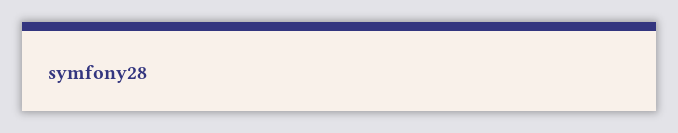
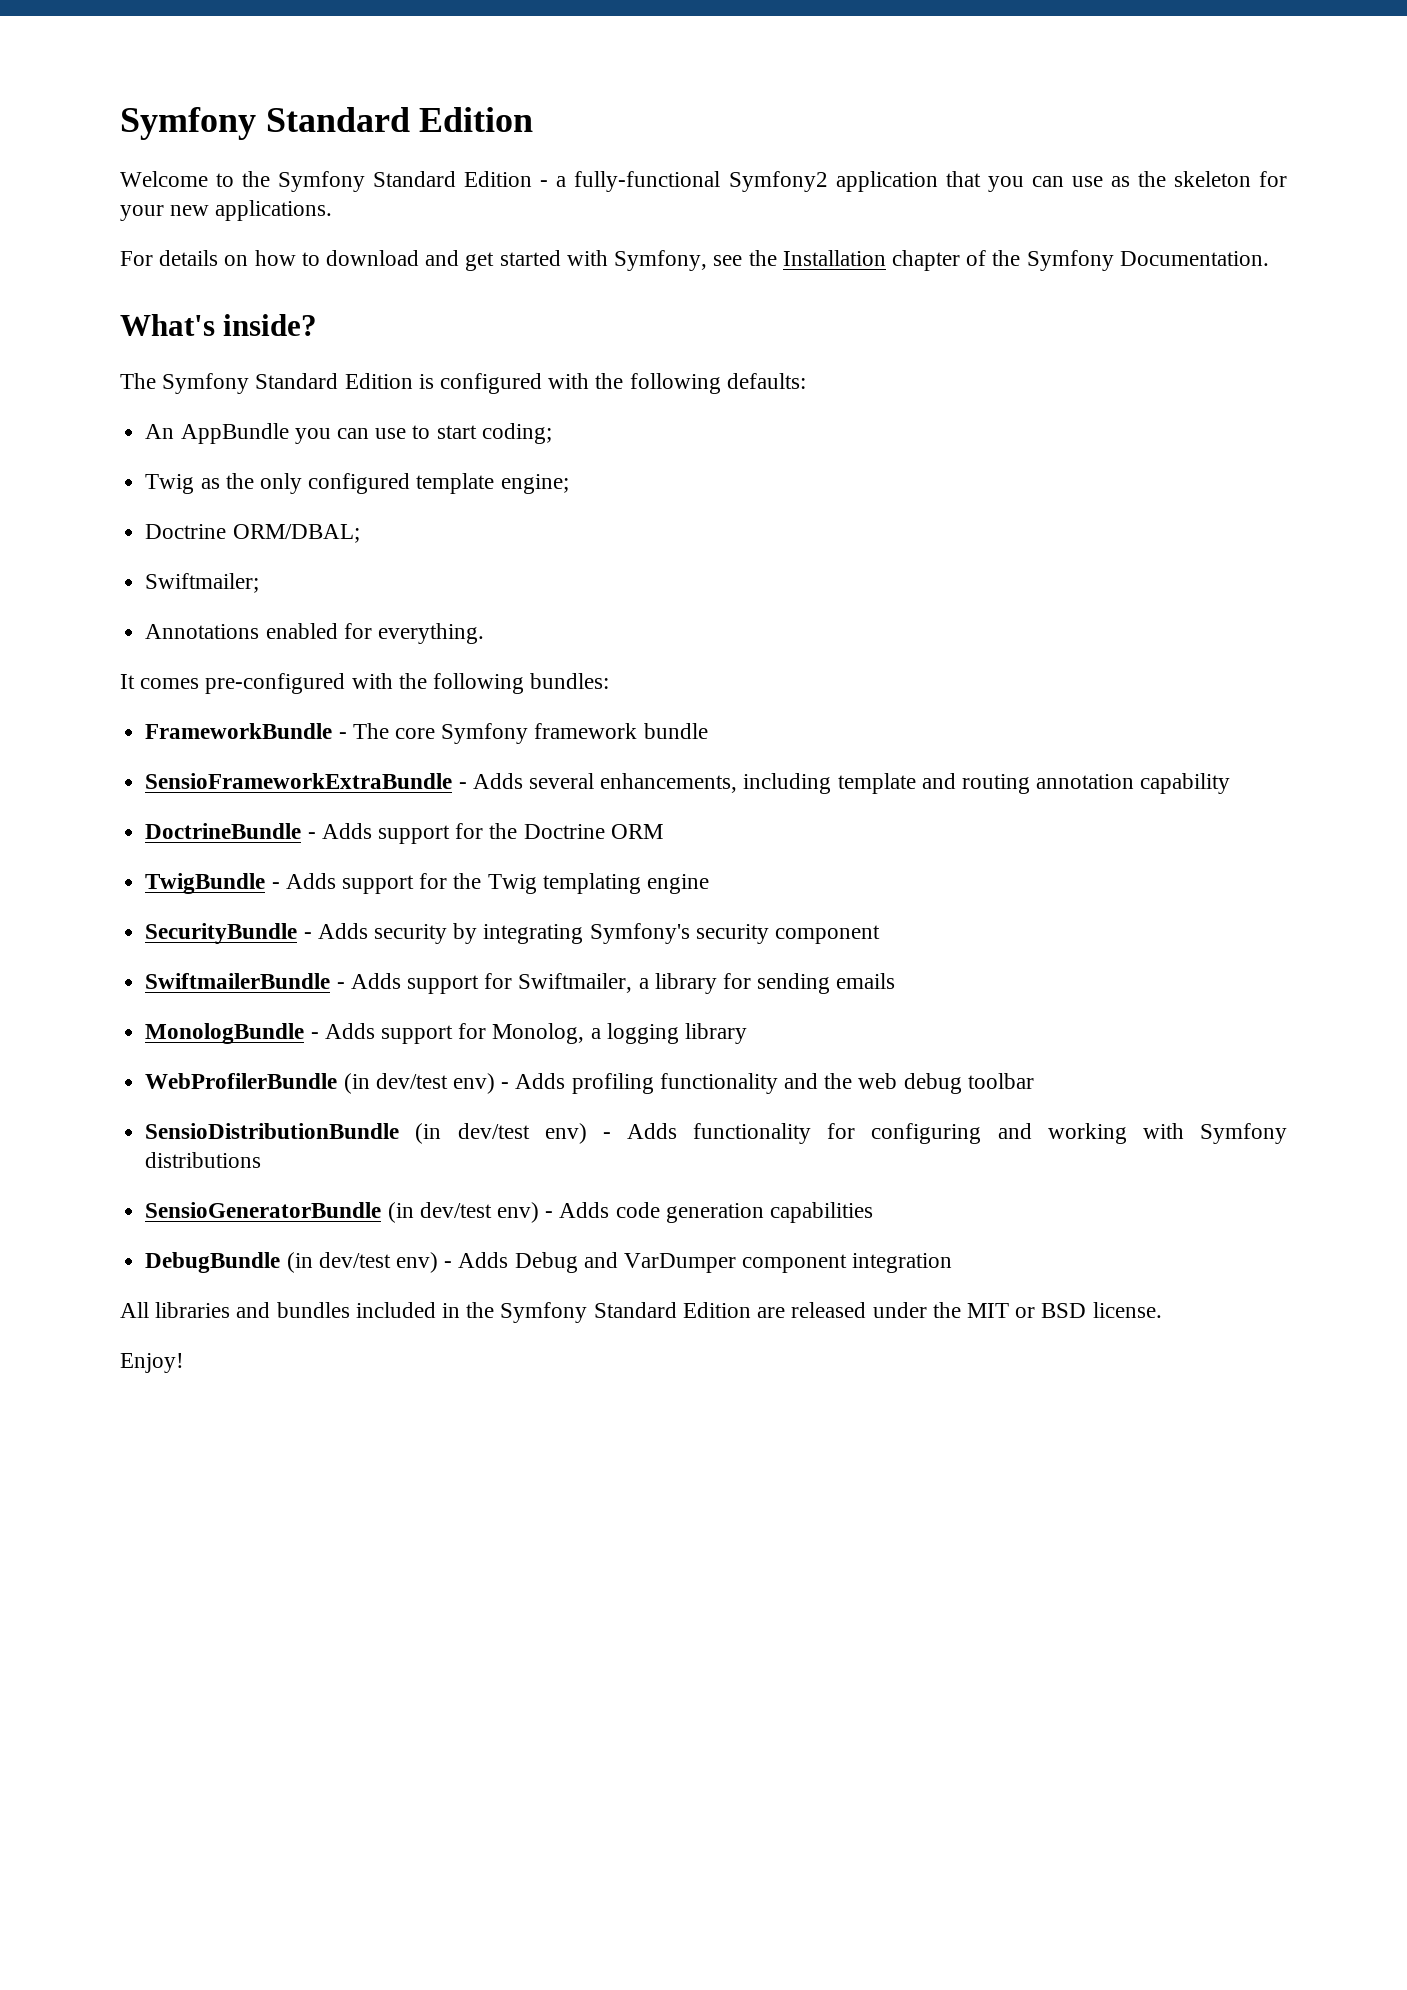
[48,65,147,83] symfony28 -> [120,107,534,140] [120,171,1287,192] [120,200,333,221] [120,250,1269,271] [120,314,318,336] [120,373,806,394] [145,423,552,444] [145,473,569,494] [145,524,360,543] [145,573,260,593] [145,623,484,644] [120,673,610,694] [145,723,708,744] [145,773,1231,794] [145,823,663,844] [145,873,709,894] [145,923,880,944] [145,973,896,994] [145,1023,747,1044] [145,1073,1034,1094] [145,1123,1287,1144] [145,1152,262,1168] [145,1202,873,1223] [145,1252,953,1273] [120,1302,1162,1323] [120,1353,184,1373] Symfony Standard Edition // Welcome to the Symfony Standard Edition - a fully-functional Symfony2 application that you can use as the skeleton for your new applications. // For details on how to download and get started with Symfony, see the Installation chapter of the Symfony Documentation. // What's inside? // The Symfony Standard Edition is configured with the following defaults: // An AppBundle you can use to start coding; // Twig as the only configured template engine; // Doctrine ORM/DBAL; // Swiftmailer; // Annotations enabled for everything. // It comes pre-configured with the following bundles: // FrameworkBundle - The core Symfony framework bundle // SensioFrameworkExtraBundle - Adds several enhancements, including template and routing annotation capability // DoctrineBundle - Adds support for the Doctrine ORM // TwigBundle - Adds support for the Twig templating engine // SecurityBundle - Adds security by integrating Symfony's security component // SwiftmailerBundle - Adds support for Swiftmailer, a library for sending emails // MonologBundle - Adds support for Monolog, a logging library // WebProfilerBundle (in dev/test env) - Adds profiling functionality and the web debug toolbar // SensioDistributionBundle (in dev/test env) - Adds functionality for configuring and working with Symfony distributions // SensioGeneratorBundle (in dev/test env) - Adds code generation capabilities // DebugBundle (in dev/test env) - Adds Debug and VarDumper component integration // All libraries and bundles included in the Symfony Standard Edition are released under the MIT or BSD license. // Enjoy!

